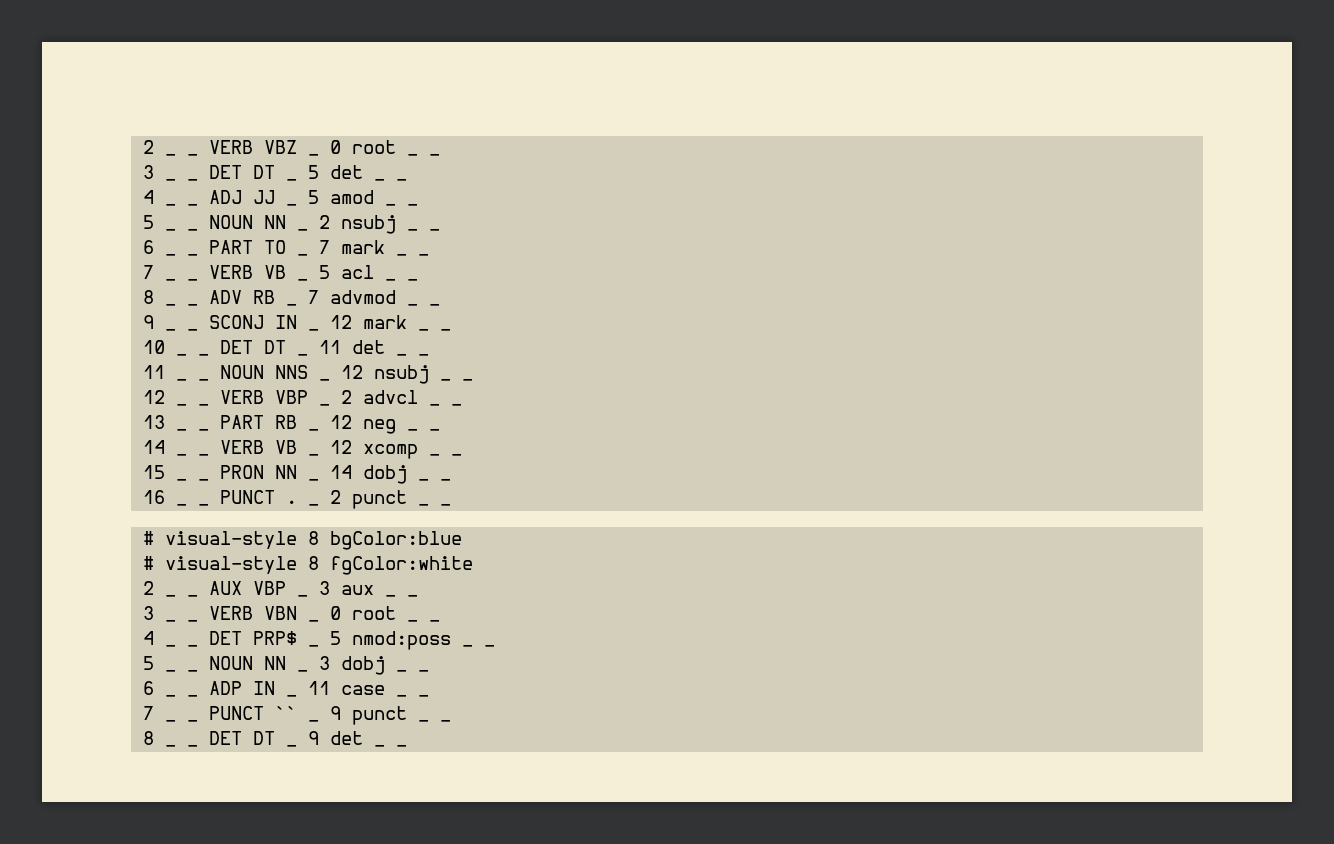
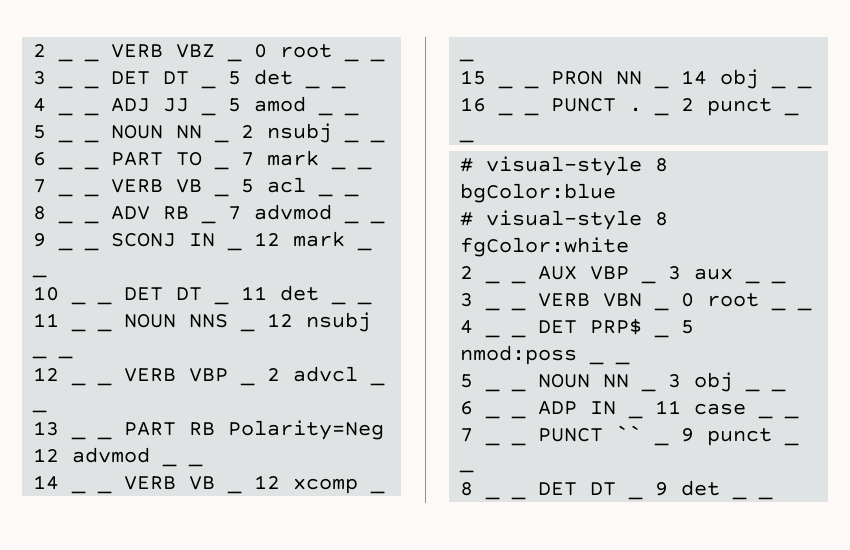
[308,429,320,431] [330,415,397,434] _ 12 neg -> [227,420,384,440] [32,447,150,463] Polarity=Neg 12 advmod
[363,465,408,484] dobj -> [719,69,759,89] obj
[341,656,386,675] dobj -> [693,372,733,392] obj

